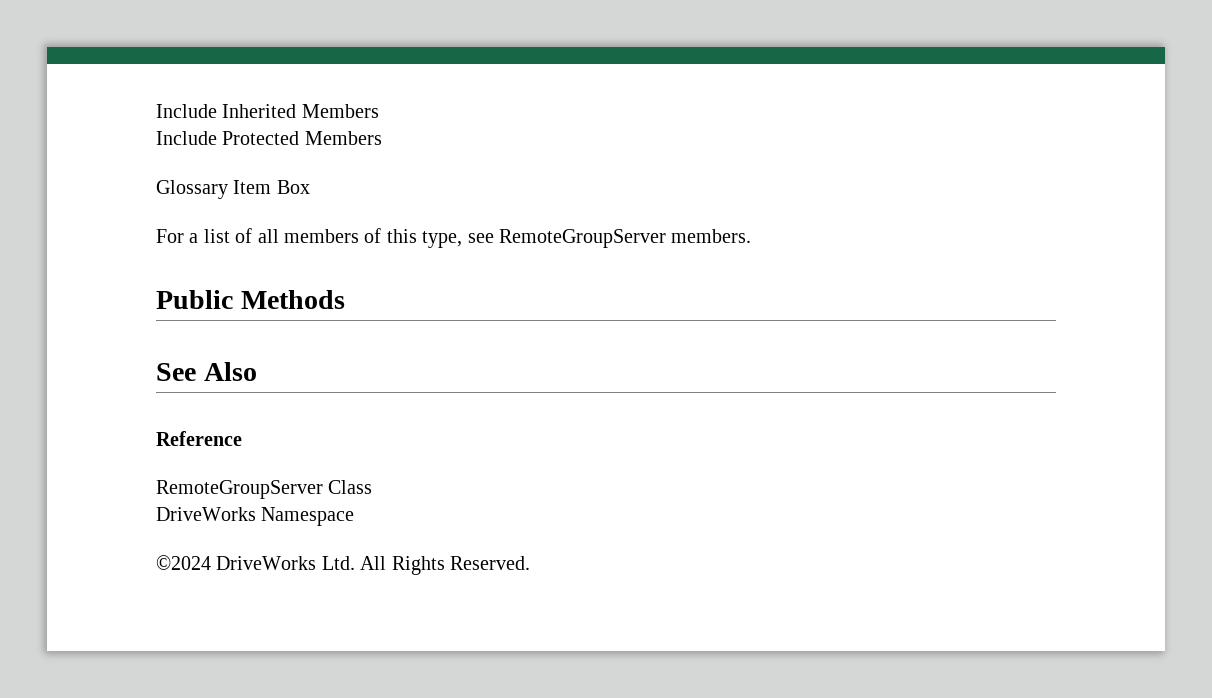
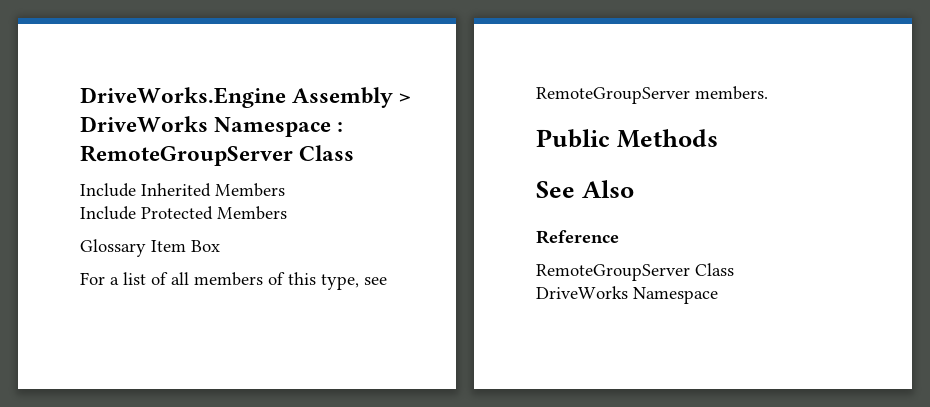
(156, 111) none -> [80,87,412,108] [80,116,344,137] [80,145,355,166] DriveWorks.Engine Assembly > DriveWorks Namespace : RemoteGroupServer Class //
[156,555,530,575] // ©2024 DriveWorks Ltd. All Rights Reserved. -> (718, 295) none

